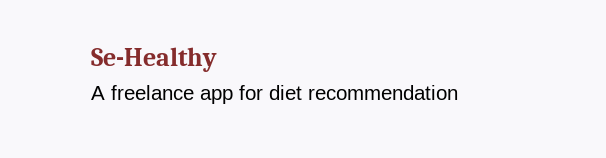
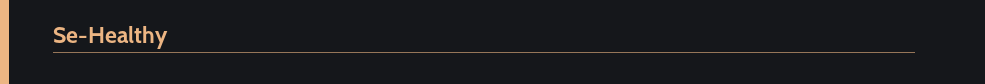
[91,85,458,104] // A freelance app for diet recommendation -> (168, 37) none

